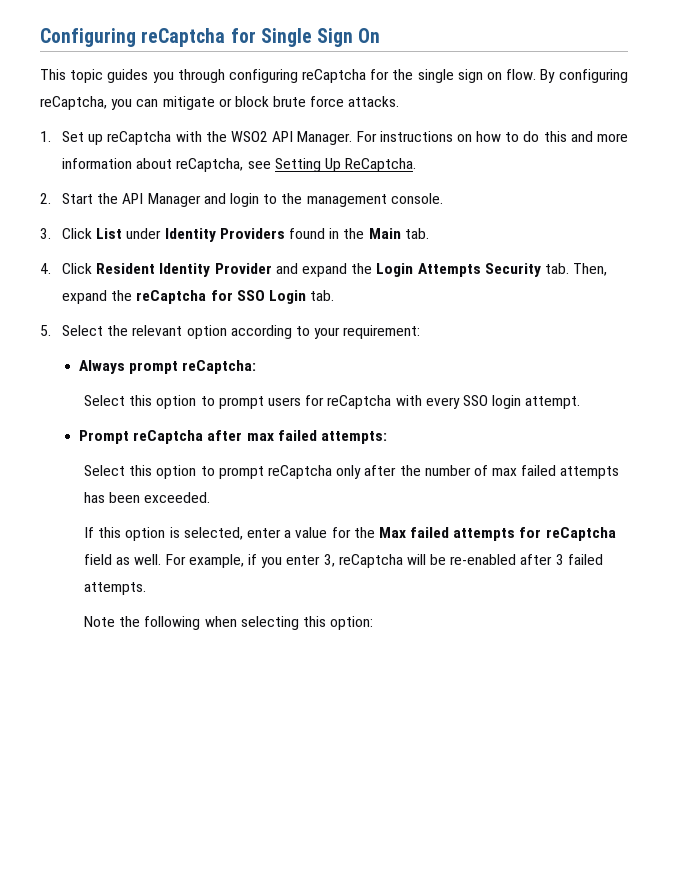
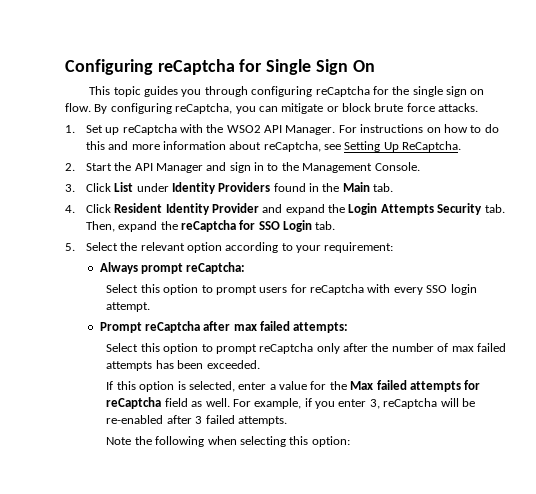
[229,193,443,207] login to the management console. -> [229,162,420,173] sign in to the Management Console.

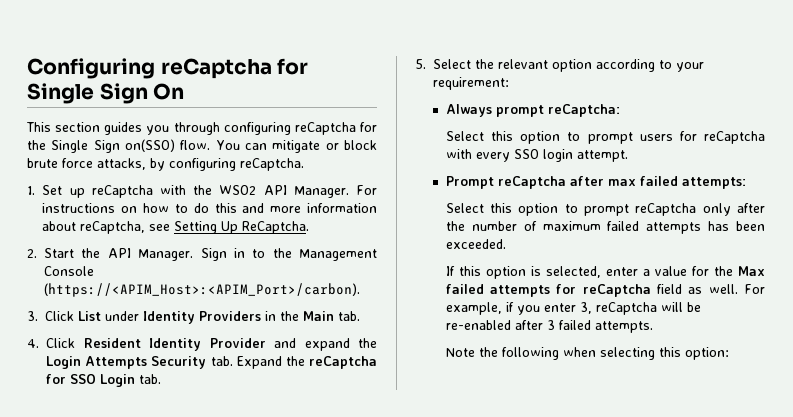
[113,86,141,97] topic -> [55,122,101,132] section
[412,86,485,97] [65,103,256,114] single sign on flow. By configuring reCaptcha, you -> [51,139,240,153] Single Sign on(SSO) flow. You
[438,103,479,112] attacks. -> [97,158,304,171] attacks, by configuring reCaptcha.
[155,162,251,173] Manager and sign -> [138,248,227,261] Manager. Sign
[374,162,420,171] Console. -> [44,266,94,276] [44,283,360,297] Console (https://<APIM_Host>:<APIM_Port>/carbon).
[273,183,306,192] found -> (261, 316) none
[85,221,158,232] Then, expand -> [236,356,282,369] Expand
[451,346,474,352] max -> [542,221,601,231] maximum

